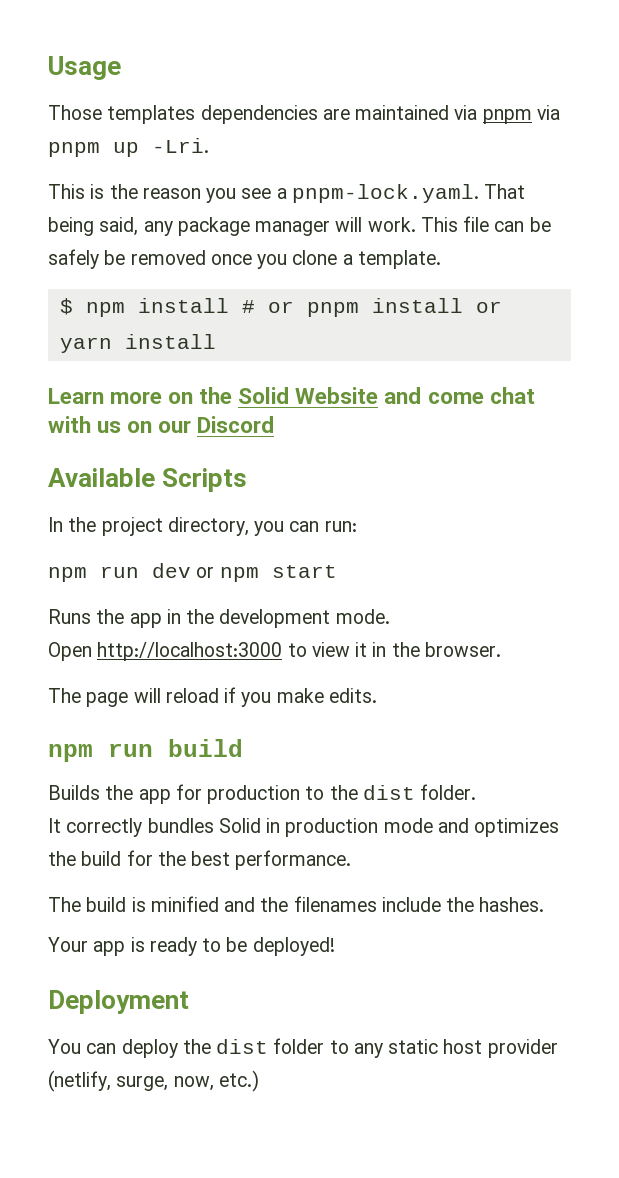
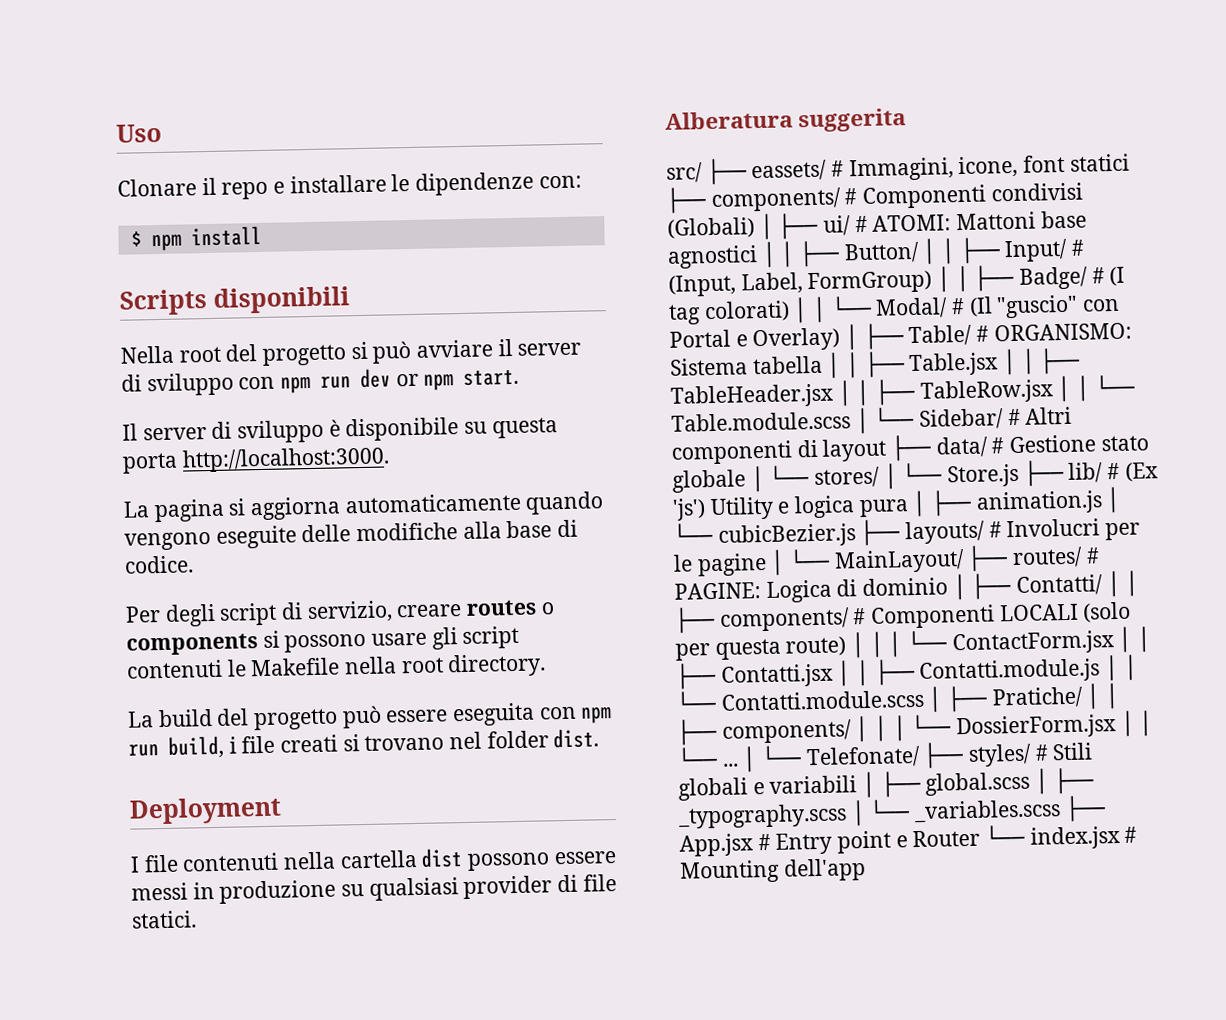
[48,56,121,80] [48,105,560,124] [48,138,209,157] [48,184,526,203] [48,216,551,236] [48,249,441,269] [59,298,502,317] [59,334,216,353] [48,387,535,404] [48,416,275,433] [48,468,248,492] [48,517,357,536] Usage // Those templates dependencies are maintained via pnpm via pnpm up -Lri. // This is the reason you see a pnpm-lock.yaml. That being said, any package manager will work. This file can be safely be removed once you clone a template. // $ npm install # or pnpm install or yarn install // Learn more on the Solid Website and come chat with us on our Discord // Available Scripts // In the project directory, you can run: // -> [116,123,162,143] [117,171,582,200] [130,225,262,252] [119,286,350,316] [120,338,582,366] [121,372,276,397] Uso // Clonare il repo e installare le dipendenze con: // $ npm install // Scripts disponibili // Nella root del progetto si può avviare il server di sviluppo con
[271,565,337,578] [48,609,390,628] [48,642,501,661] [48,687,377,707] [48,739,243,762] [48,784,477,804] [48,818,560,837] [48,850,352,870] [48,896,545,912] [48,937,335,956] [48,990,189,1014] [48,1038,558,1058] [48,1070,259,1092] start // Runs the app in the development mode. // Open http://localhost:3000 to view it in the browser. // The page will reload if you make edits. // npm run build // Builds the app for production to the dist folder. // It correctly bundles Solid in production mode and optimizes the build for the best performance. // The build is minified and the filenames include the hashes. // Your app is ready to be deployed! // Deployment // You can deploy the dist folder to any static host provider (netlify, surge, now, etc.) -> [463,369,520,386] [122,417,558,444] [122,446,390,474] [123,491,605,523] [124,519,579,551] [124,555,194,574] [125,599,555,627] [126,625,520,656] [126,653,547,679] [127,702,613,731] [128,728,600,759] [129,796,282,825] [130,848,617,873] [131,874,617,904] [131,910,197,929] [665,108,907,133] [666,153,1130,186] [666,182,1083,214] [667,210,1087,241] [667,237,1086,269] [668,264,1126,297] [668,294,1121,325] [669,322,1132,352] [670,347,1081,379] [670,374,1135,409] [671,406,1073,435] [671,434,1149,465] [672,460,1159,493] [672,486,1122,521] [673,518,1141,548] [673,545,1100,577] [674,570,1140,603] [674,601,1132,634] [675,626,1152,661] [676,654,1138,690] [676,682,1121,713] [677,710,1154,746] [677,742,1094,773] [678,767,1094,801] [677,795,1106,829] [679,824,1138,857] [680,858,866,884] start. // Il server di sviluppo è disponibile su questa porta http://localhost:3000. // La pagina si aggiorna automaticamente quando vengono eseguite delle modifiche alla base di codice. // Per degli script di servizio, creare routes o components si possono usare gli script contenuti le Makefile nella root directory. // La build del progetto può essere eseguita con npm run build, i file creati si trovano nel folder dist. // Deployment // I file contenuti nella cartella dist possono essere messi in produzione su qualsiasi provider di file statici. // Alberatura suggerita // src/ ├── eassets/ # Immagini, icone, font statici ├── components/ # Componenti condivisi (Globali) │ ├── ui/ # ATOMI: Mattoni base agnostici │ │ ├── Button/ │ │ ├── Input/ # (Input, Label, FormGroup) │ │ ├── Badge/ # (I tag colorati) │ │ └── Modal/ # (Il "guscio" con Portal e Overlay) │ ├── Table/ # ORGANISMO: Sistema tabella │ │ ├── Table.jsx │ │ ├── TableHeader.jsx │ │ ├── TableRow.jsx │ │ └── Table.module.scss │ └── Sidebar/ # Altri componenti di layout ├── data/ # Gestione stato globale │ └── stores/ │ └── Store.js ├── lib/ # (Ex 'js') Utility e logica pura │ ├── animation.js │ └── cubicBezier.js ├── layouts/ # Involucri per le pagine │ └── MainLayout/ ├── routes/ # PAGINE: Logica di dominio │ ├── Contatti/ │ │ ├── components/ # Componenti LOCALI (solo per questa route) │ │ │ └── ContactForm.jsx │ │ ├── Contatti.jsx │ │ ├── Contatti.module.js │ │ └── Contatti.module.scss │ ├── Pratiche/ │ │ ├── components/ │ │ │ └── DossierForm.jsx │ │ └── ... │ └── Telefonate/ ├── styles/ # Stili globali e variabili │ ├── global.scss │ ├── _typography.scss │ └── _variables.scss ├── App.jsx # Entry point e Router └── index.jsx # Mounting dell'app

